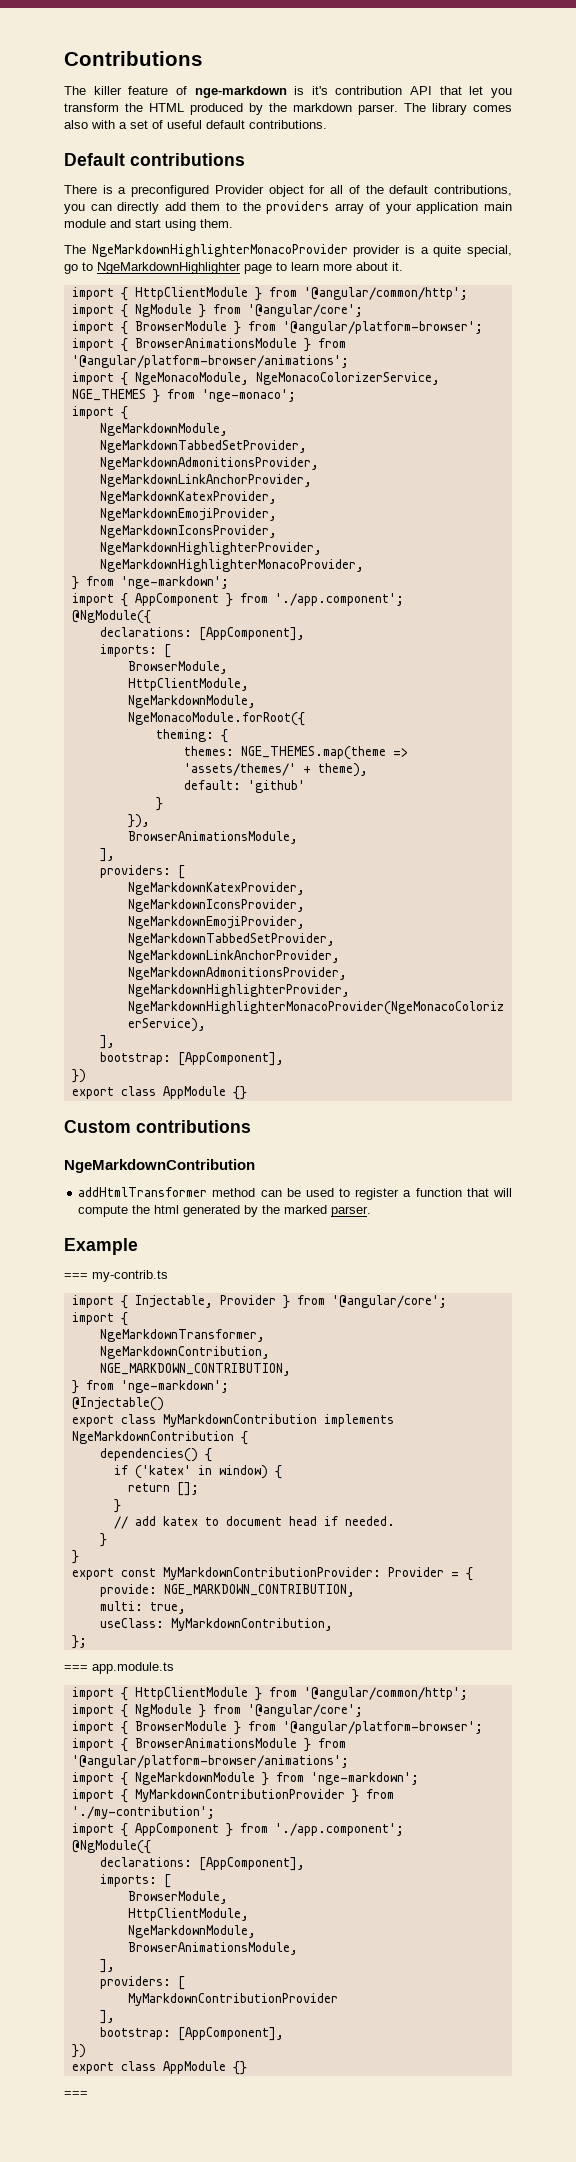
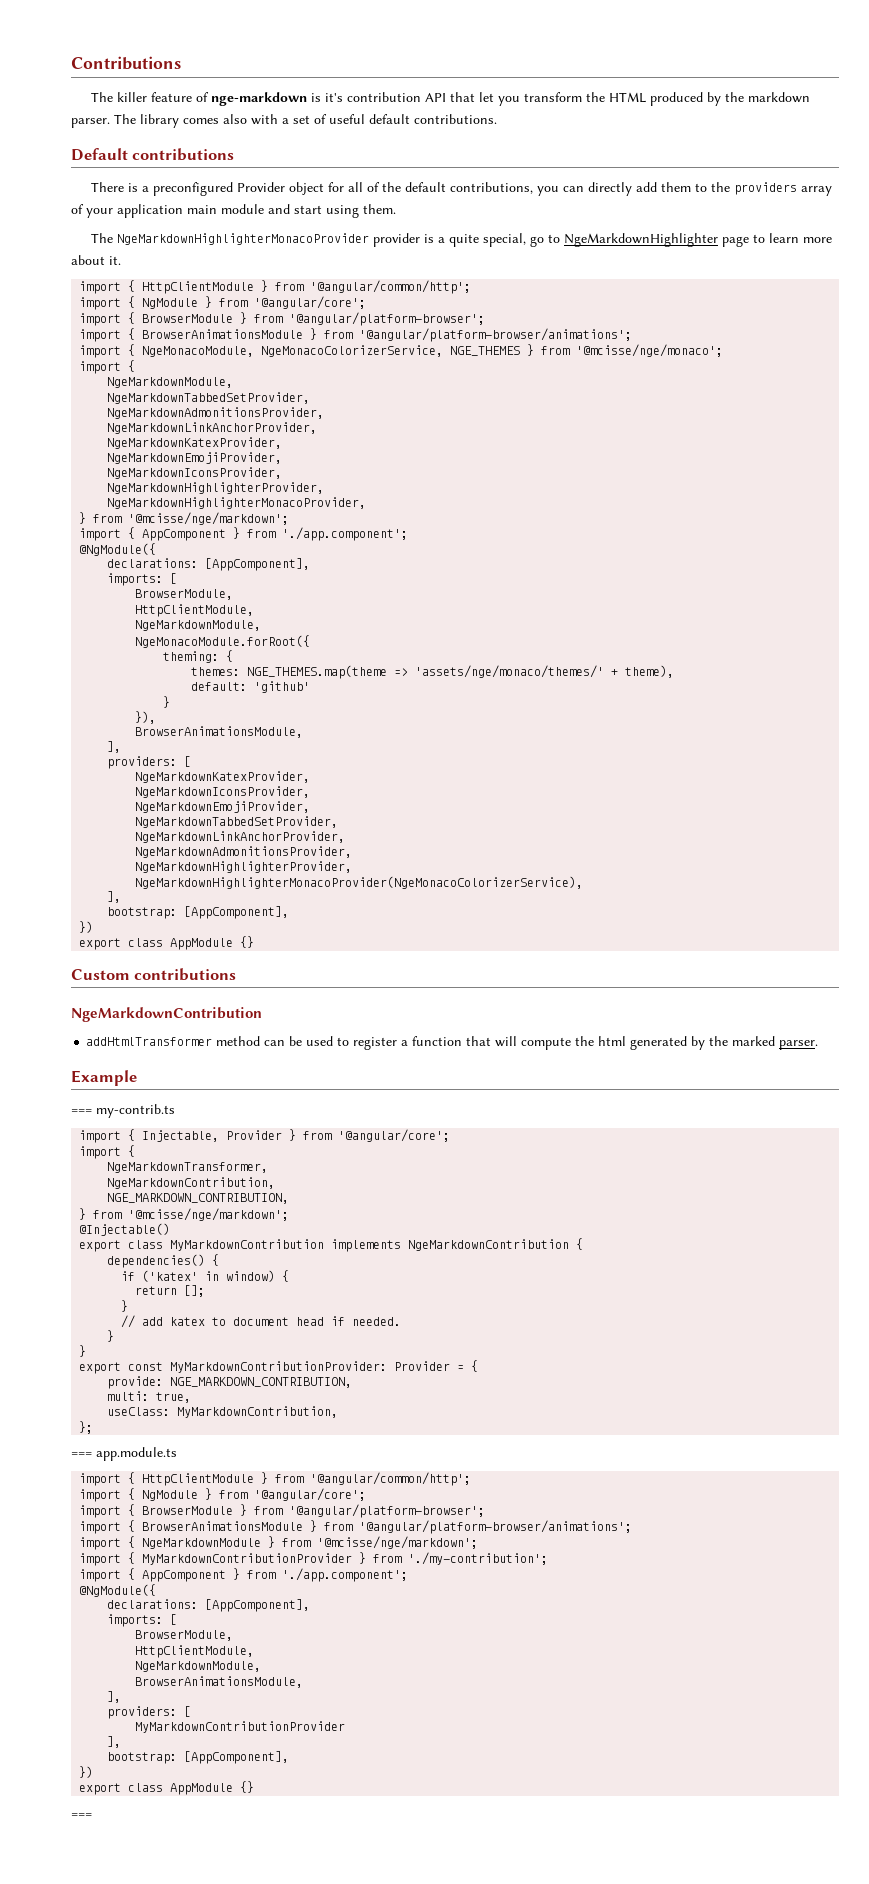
[201,389,296,402] 'nge-monaco'; -> [576,344,724,357] '@mcisse/nge/monaco';
[120,576,229,589] 'nge-markdown'; -> [128,512,290,525] '@mcisse/nge/markdown';
[183,763,296,776] 'assets/themes/' -> [415,665,605,678] 'assets/nge/monaco/themes/'
[120,1380,229,1393] 'nge-markdown'; -> [128,1208,290,1221] '@mcisse/nge/markdown';
[310,1772,419,1785] 'nge-markdown'; -> [317,1536,479,1549] '@mcisse/nge/markdown';

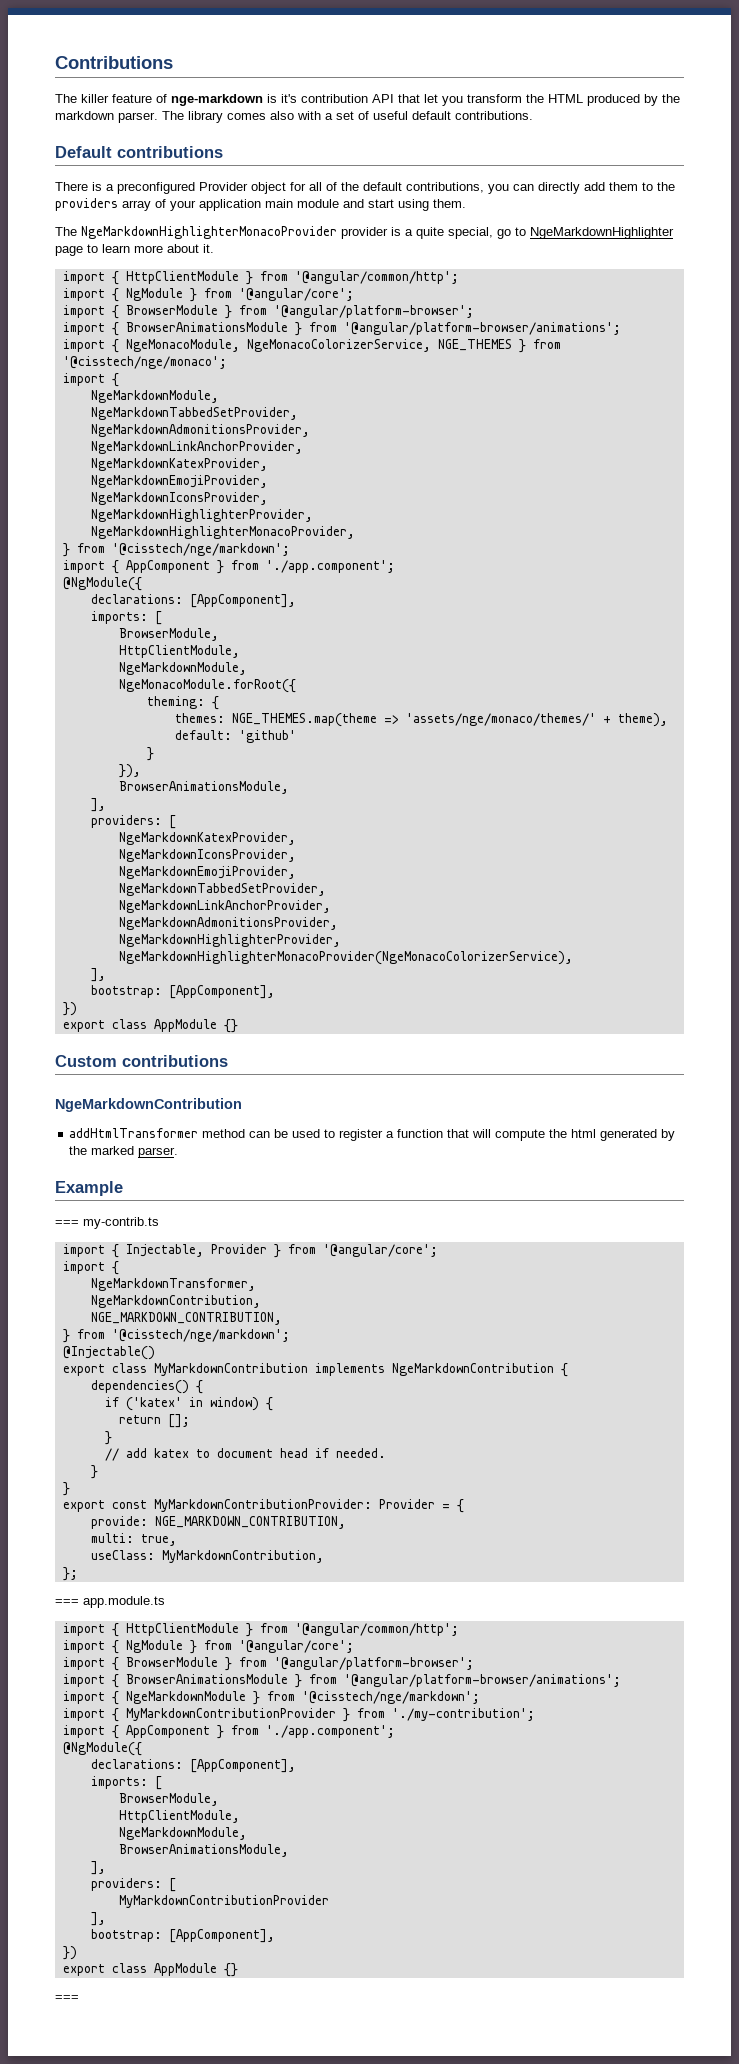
[576,344,724,357] '@mcisse/nge/monaco'; -> [62,356,227,369] '@cisstech/nge/monaco';
[128,512,290,525] '@mcisse/nge/markdown'; -> [111,543,290,556] '@cisstech/nge/markdown';
[128,1208,290,1221] '@mcisse/nge/markdown'; -> [111,1329,290,1342] '@cisstech/nge/markdown';
[317,1536,479,1549] '@mcisse/nge/markdown'; -> [301,1691,480,1704] '@cisstech/nge/markdown';

